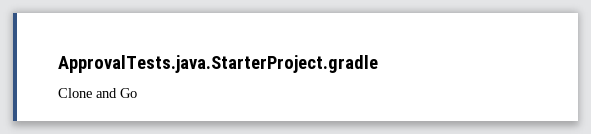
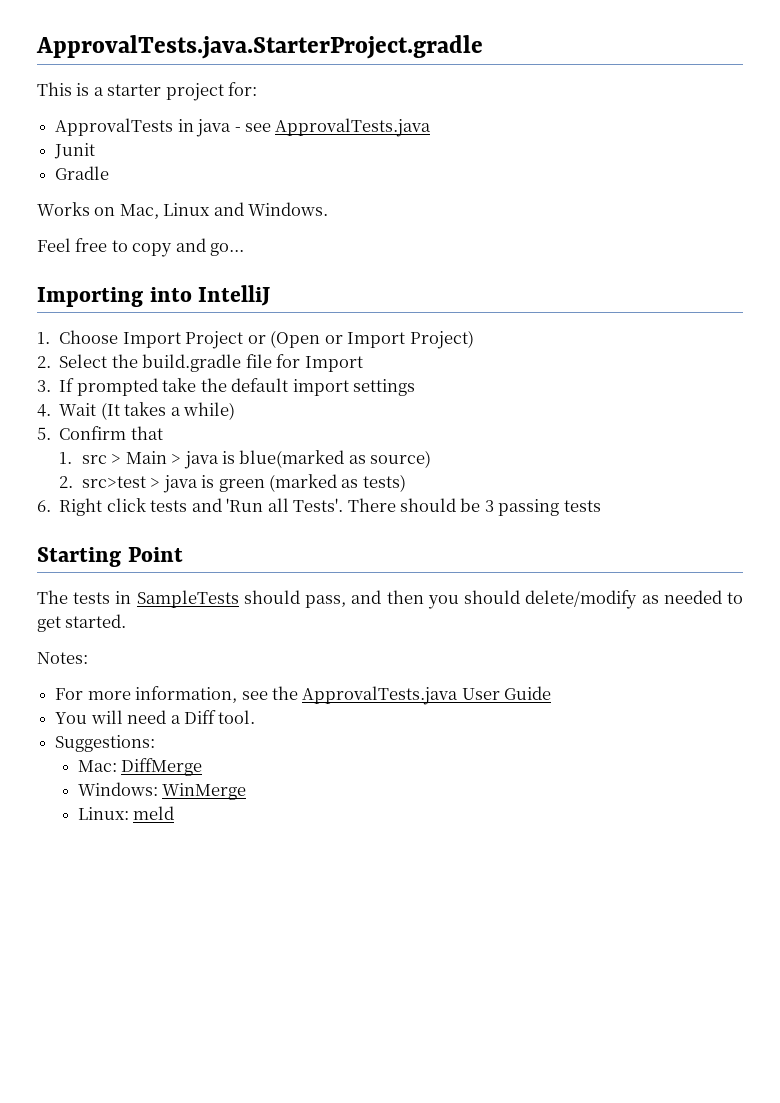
[58,88,137,98] Clone and Go -> [37,82,258,101] [55,118,432,137] [54,143,96,159] [55,166,110,180] [37,202,329,219] [37,238,245,257] [37,285,271,307] [37,330,474,349] [37,354,363,372] [37,378,416,396] [37,402,236,420] [37,426,163,440] [59,450,432,469] [59,474,406,493] [37,498,601,516] [37,547,183,567] [37,590,744,609] [37,614,127,632] [37,652,88,664] [55,686,552,705] [55,710,256,724] [55,735,156,752] [77,758,202,776] [77,782,246,800] [77,806,174,820] This is a starter project for: // ApprovalTests in java - see ApprovalTests.java // Junit // Gradle // Works on Mac, Linux and Windows. // Feel free to copy and go... // Importing into IntelliJ // 1. Choose Import Project or (Open or Import Project) // 2. Select the build.gradle file for Import // 3. If prompted take the default import settings // 4. Wait (It takes a while) // 5. Confirm that // 1. src > Main > java is blue(marked as source) // 2. src>test > java is green (marked as tests) // 6. Right click tests and 'Run all Tests'. There should be 3 passing tests // Starting Point // The tests in SampleTests should pass, and then you should delete/modify as needed to get started. // Notes: // For more information, see the ApprovalTests.java User Guide // You will need a Diff tool. // Suggestions: // Mac: DiffMerge // Windows: WinMerge // Linux: meld

